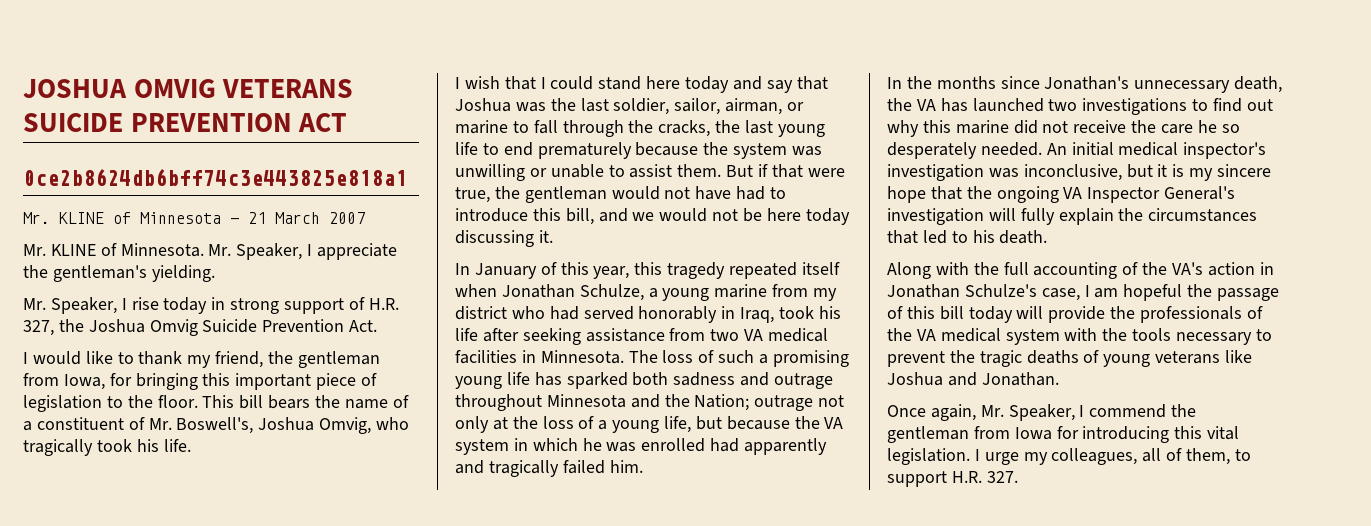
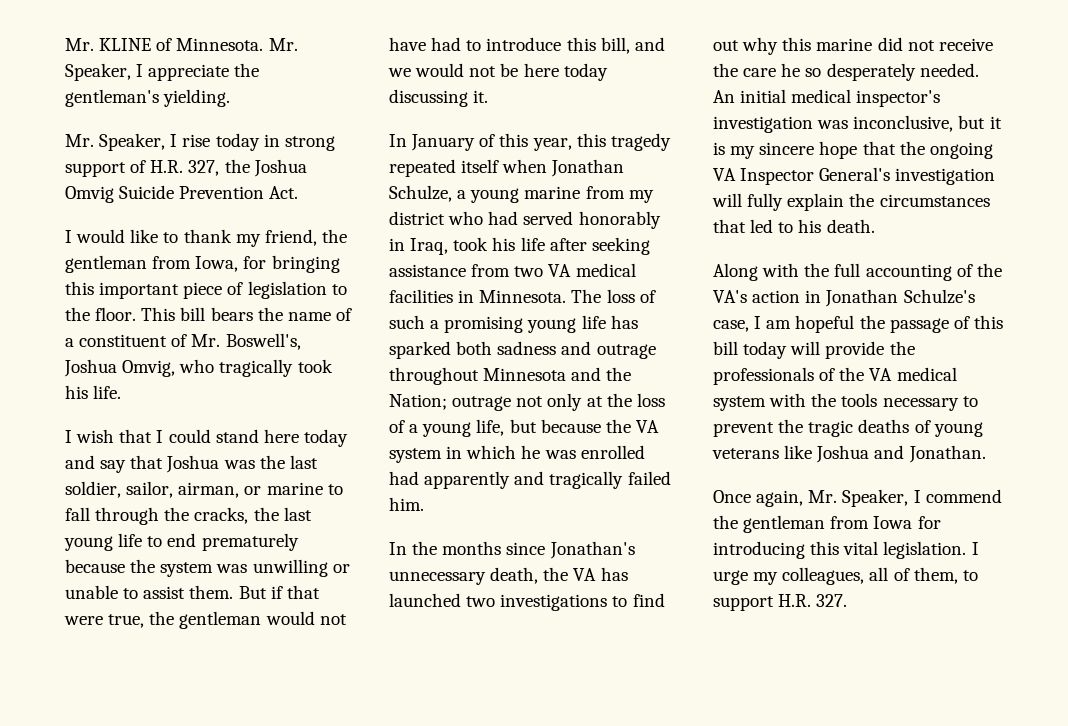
[23,79,354,98] [23,113,348,132] [23,169,407,186] [23,212,365,224] JOSHUA OMVIG VETERANS SUICIDE PREVENTION ACT // 0ce2b8624db6bff74c3e443825e818a1 // Mr. KLINE of Minnesota — 21 March 2007 // -> (65, 44) none

